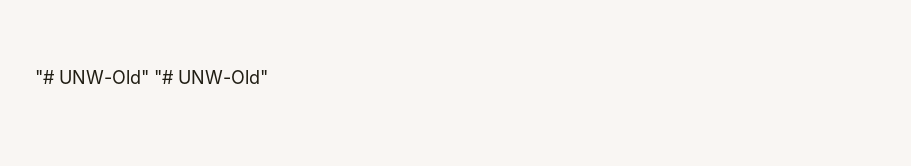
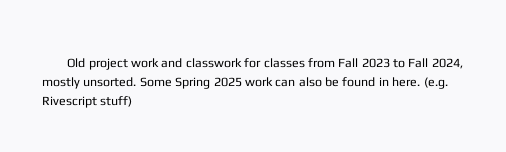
[35,70,268,84] "# UNW-Old" "# UNW-Old" -> [67,58,463,70] [42,77,448,89] [42,96,133,108] Old project work and classwork for classes from Fall 2023 to Fall 2024, mostly unsorted. Some Spring 2025 work can also be found in here. (e.g. Rivescript stuff)

